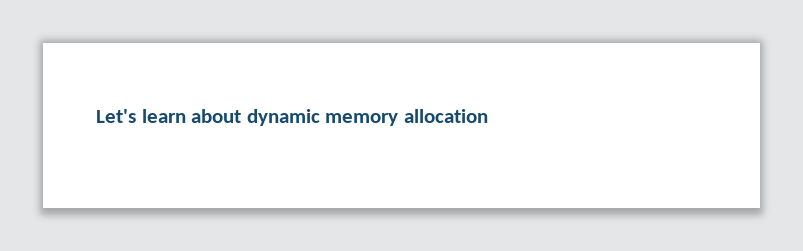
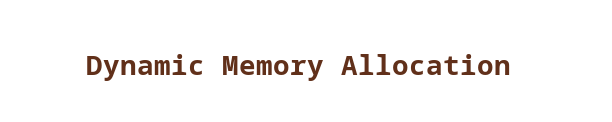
[96,109,488,126] Let's learn about dynamic memory allocation -> [86,54,511,81] Dynamic Memory Allocation

